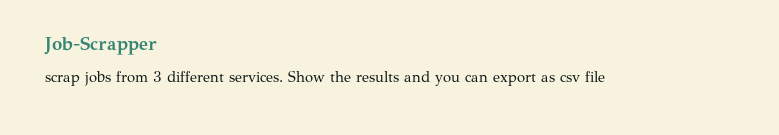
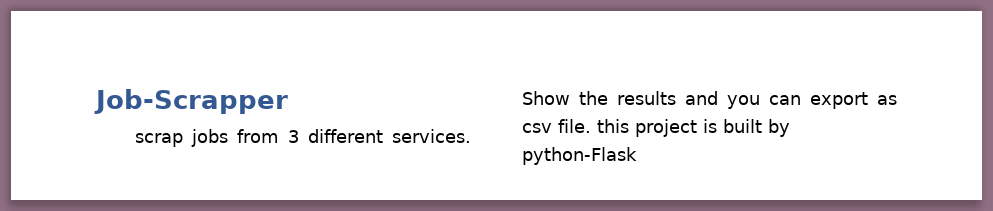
[585,71,605,82] file -> [558,119,790,137] [522,147,637,165] file. this project is built by python-Flask

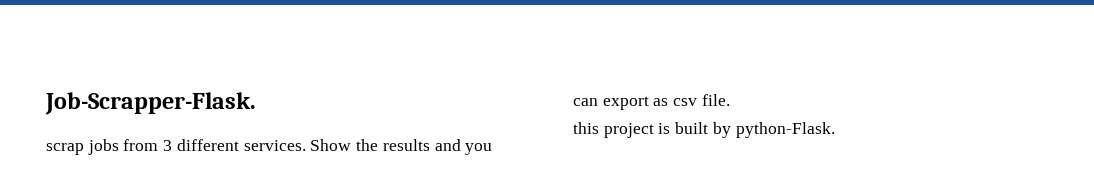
[94,89,288,114] Job-Scrapper -> [45,92,256,115] Job-Scrapper-Flask.
(591, 126) none -> (730, 100) //
[522,147,637,165] python-Flask -> [735,122,835,138] python-Flask.

